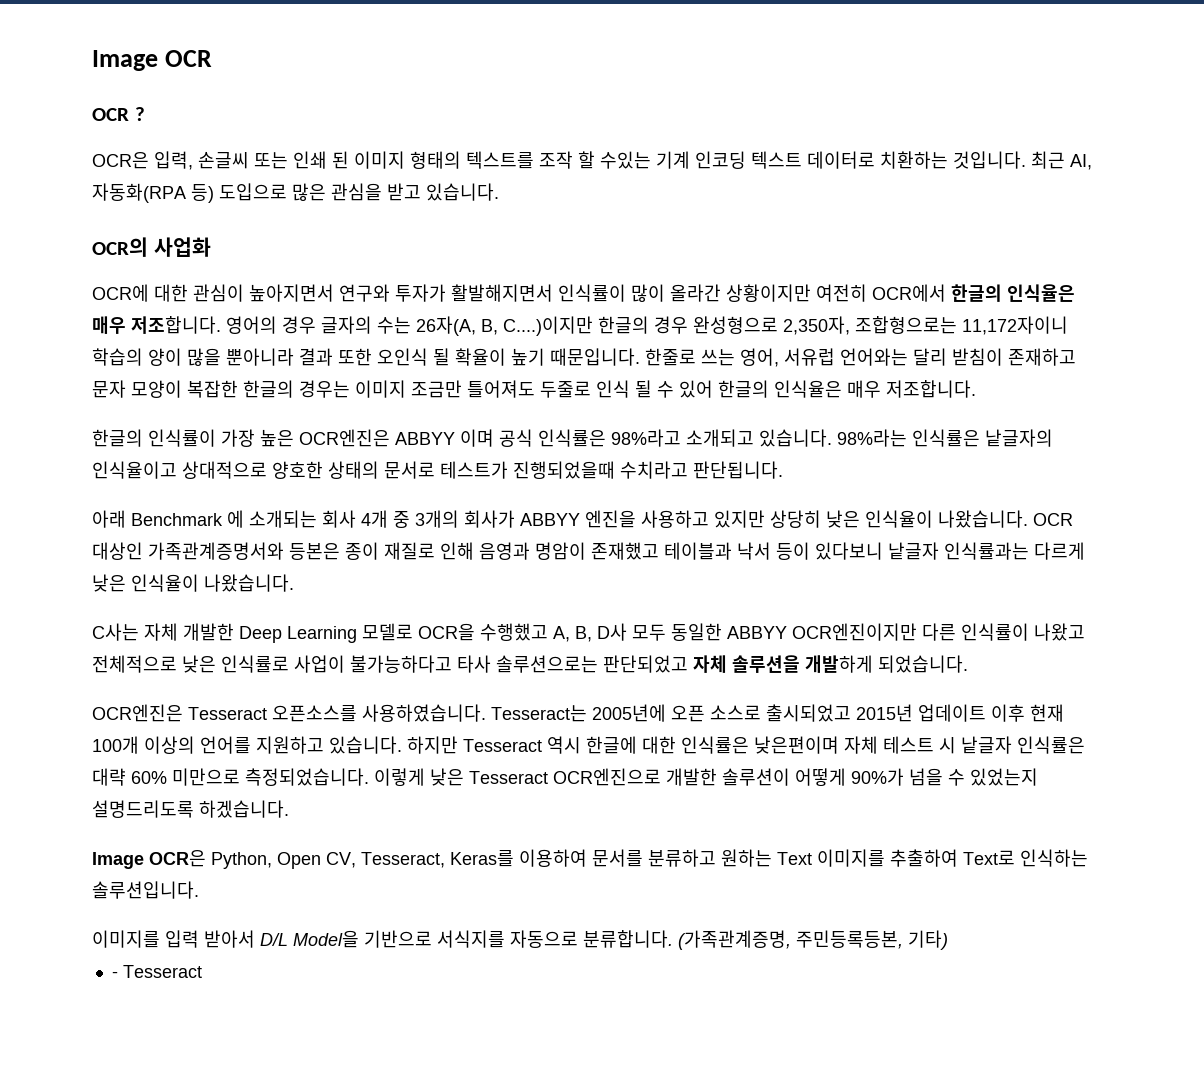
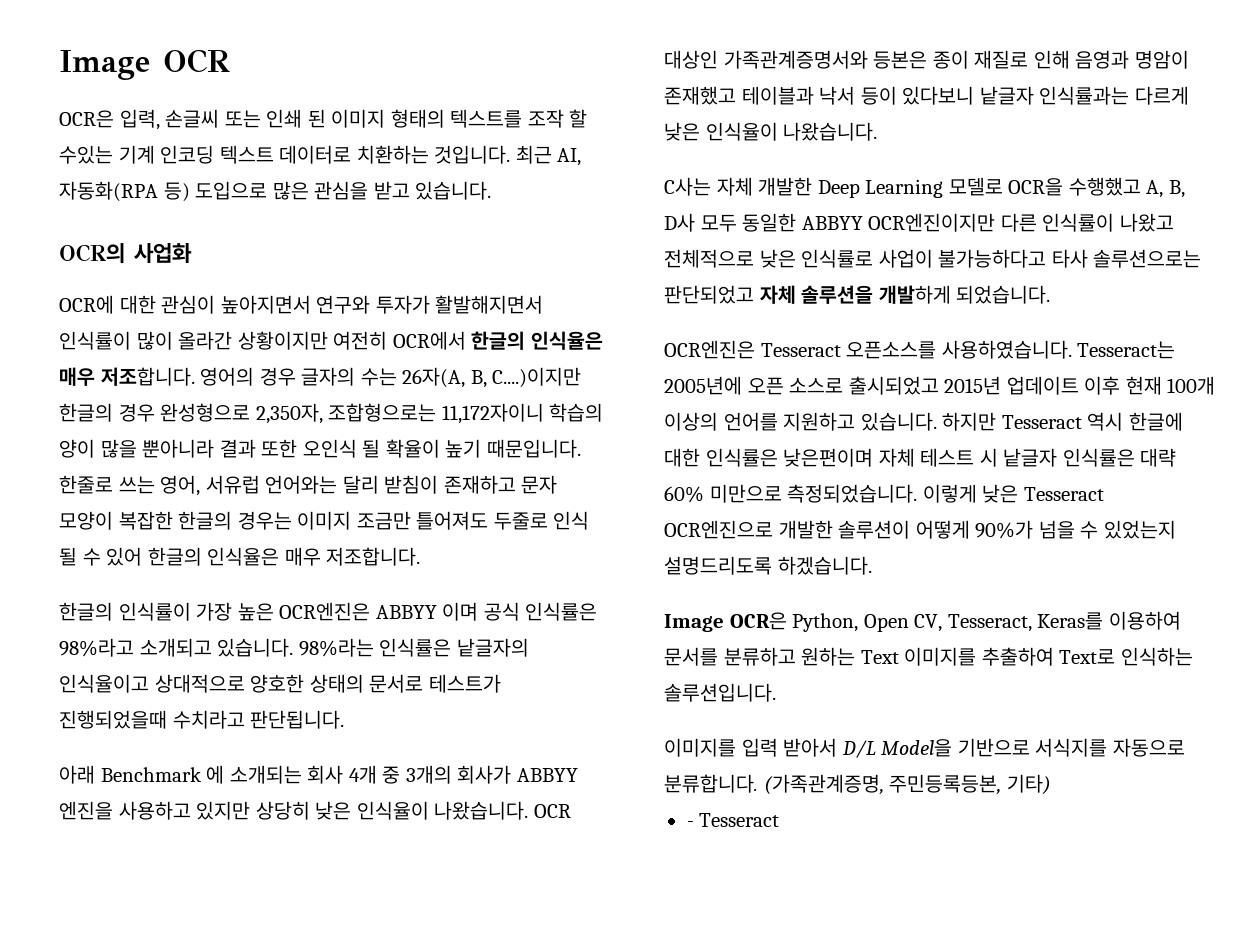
[92,107,145,121] // OCR ? -> (230, 61) none

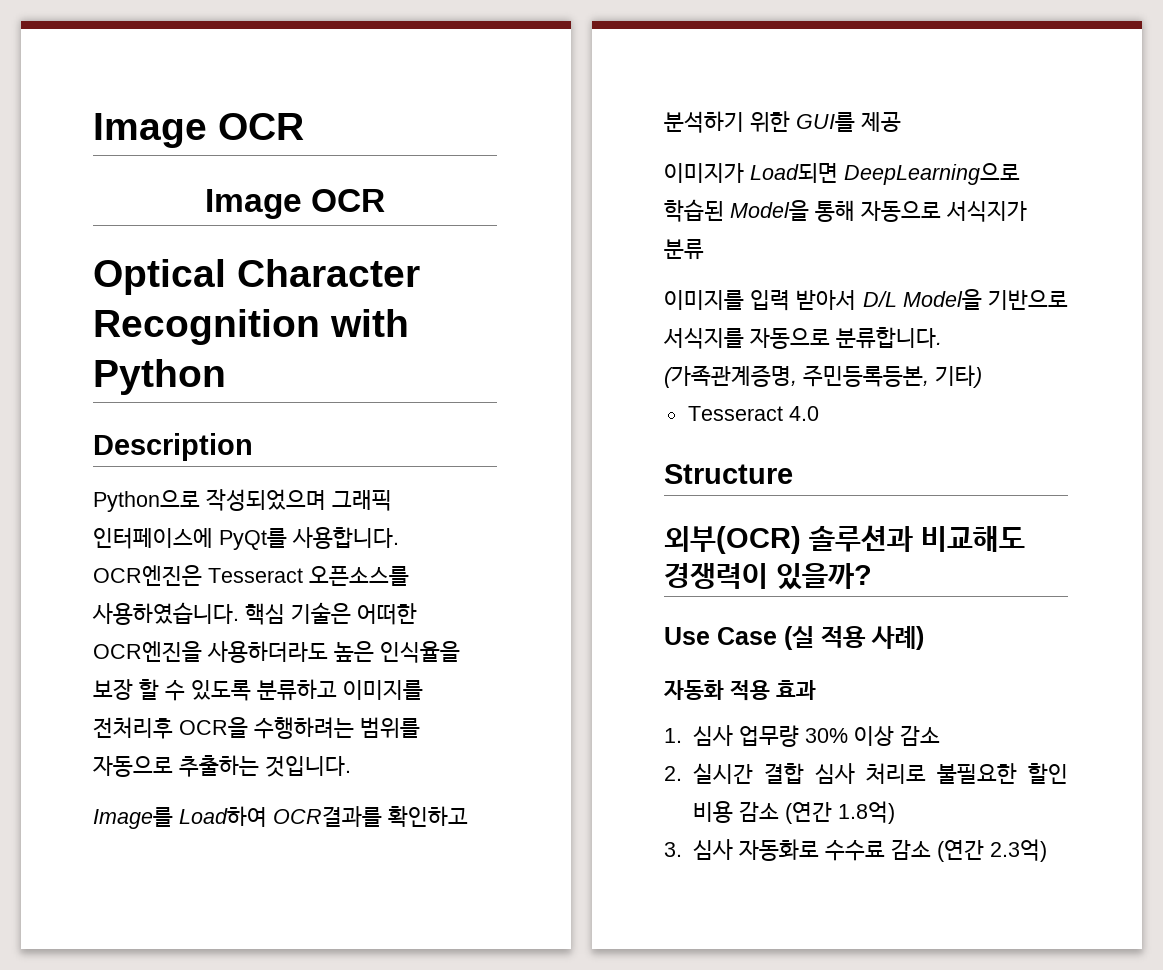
[59,49,230,80] [59,109,588,130] [59,145,582,166] [59,181,492,202] [59,243,192,264] [59,295,544,314] [59,331,603,350] [59,367,582,388] [59,403,604,424] [59,439,581,458] [59,475,558,496] [59,511,590,530] [59,547,421,566] [59,602,598,621] [59,638,529,657] [59,674,501,693] [59,710,345,729] [59,765,578,784] [59,801,571,820] [664,50,1189,69] [664,86,1189,105] [664,122,878,141] [664,177,1185,198] [664,213,1174,232] [664,249,1202,268] [664,285,1051,304] [664,340,1176,359] [664,376,1216,395] [664,412,1183,431] [664,448,1177,467] [664,484,1104,503] [664,520,1176,539] [664,556,872,575] [664,611,1181,632] [664,647,1193,666] [664,683,776,702] Image OCR // OCR은 입력, 손글씨 또는 인쇄 된 이미지 형태의 텍스트를 조작 할 수있는 기계 인코딩 텍스트 데이터로 치환하는 것입니다. 최근 AI, 자동화(RPA 등) 도입으로 많은 관심을 받고 있습니다. // OCR의 사업화 // OCR에 대한 관심이 높아지면서 연구와 투자가 활발해지면서 인식률이 많이 올라간 상황이지만 여전히 OCR에서 한글의 인식율은 매우 저조합니다. 영어의 경우 글자의 수는 26자(A, B, C....)이지만 한글의 경우 완성형으로 2,350자, 조합형으로는 11,172자이니 학습의 양이 많을 뿐아니라 결과 또한 오인식 될 확율이 높기 때문입니다. 한줄로 쓰는 영어, 서유럽 언어와는 달리 받침이 존재하고 문자 모양이 복잡한 한글의 경우는 이미지 조금만 틀어져도 두줄로 인식 될 수 있어 한글의 인식율은 매우 저조합니다. // 한글의 인식률이 가장 높은 OCR엔진은 ABBYY 이며 공식 인식률은 98%라고 소개되고 있습니다. 98%라는 인식률은 낱글자의 인식율이고 상대적으로 양호한 상태의 문서로 테스트가 진행되었을때 수치라고 판단됩니다. // 아래 Benchmark 에 소개되는 회사 4개 중 3개의 회사가 ABBYY 엔진을 사용하고 있지만 상당히 낮은 인식율이 나왔습니다. OCR 대상인 가족관계증명서와 등본은 종이 재질로 인해 음영과 명암이 존재했고 테이블과 낙서 등이 있다보니 낱글자 인식률과는 다르게 낮은 인식율이 나왔습니다. // C사는 자체 개발한 Deep Learning 모델로 OCR을 수행했고 A, B, D사 모두 동일한 ABBYY OCR엔진이지만 다른 인식률이 나왔고 전체적으로 낮은 인식률로 사업이 불가능하다고 타사 솔루션으로는 판단되었고 자체 솔루션을 개발하게 되었습니다. // OCR엔진은 Tesseract 오픈소스를 사용하였습니다. Tesseract는 2005년에 오픈 소스로 출시되었고 2015년 업데이트 이후 현재 100개 이상의 언어를 지원하고 있습니다. 하지만 Tesseract 역시 한글에 대한 인식률은 낮은편이며 자체 테스트 시 낱글자 인식률은 대략 60% 미만으로 측정되었습니다. 이렇게 낮은 Tesseract OCR엔진으로 개발한 솔루션이 어떻게 90%가 넘을 수 있었는지 설명드리도록 하겠습니다. // Image OCR은 Python, Open CV, Tesseract, Keras를 이용하여 문서를 분류하고 원하는 Text 이미지를 추출하여 Text로 인식하는 솔루션입니다. -> [93,113,304,148] [204,189,386,219] [93,259,420,295] [93,309,409,345] [93,359,226,395] [93,433,253,461] [93,489,392,512] [93,527,399,550] [93,565,409,586] [92,602,417,625] [93,641,460,663] [93,679,423,701] [93,717,420,739] [93,755,351,777] [93,806,468,829] [664,111,901,133] [664,163,1020,185] [664,199,1027,222] [664,239,704,260] Image OCR // Image OCR // Optical Character Recognition with Python // Description // Python으로 작성되었으며 그래픽 인터페이스에 PyQt를 사용합니다. OCR엔진은 Tesseract 오픈소스를 사용하였습니다. 핵심 기술은 어떠한 OCR엔진을 사용하더라도 높은 인식율을 보장 할 수 있도록 분류하고 이미지를 전처리후 OCR을 수행하려는 범위를 자동으로 추출하는 것입니다. // Image를 Load하여 OCR결과를 확인하고 분석하기 위한 GUI를 제공 // 이미지가 Load되면 DeepLearning으로 학습된 Model을 통해 자동으로 서식지가 분류
[686,813,780,827] - Tesseract -> [687,406,819,421] [664,464,793,484] [664,525,1025,554] [664,563,872,590] [664,626,924,650] [663,680,816,701] [664,725,940,747] [664,763,1068,784] [692,801,895,824] [664,839,1047,862] Tesseract 4.0 // Structure // 외부(OCR) 솔루션과 비교해도 경쟁력이 있을까? // Use Case (실 적용 사례) // 자동화 적용 효과 // 1. 심사 업무량 30% 이상 감소 // 2. 실시간 결합 심사 처리로 불필요한 할인 비용 감소 (연간 1.8억) // 3. 심사 자동화로 수수료 감소 (연간 2.3억)

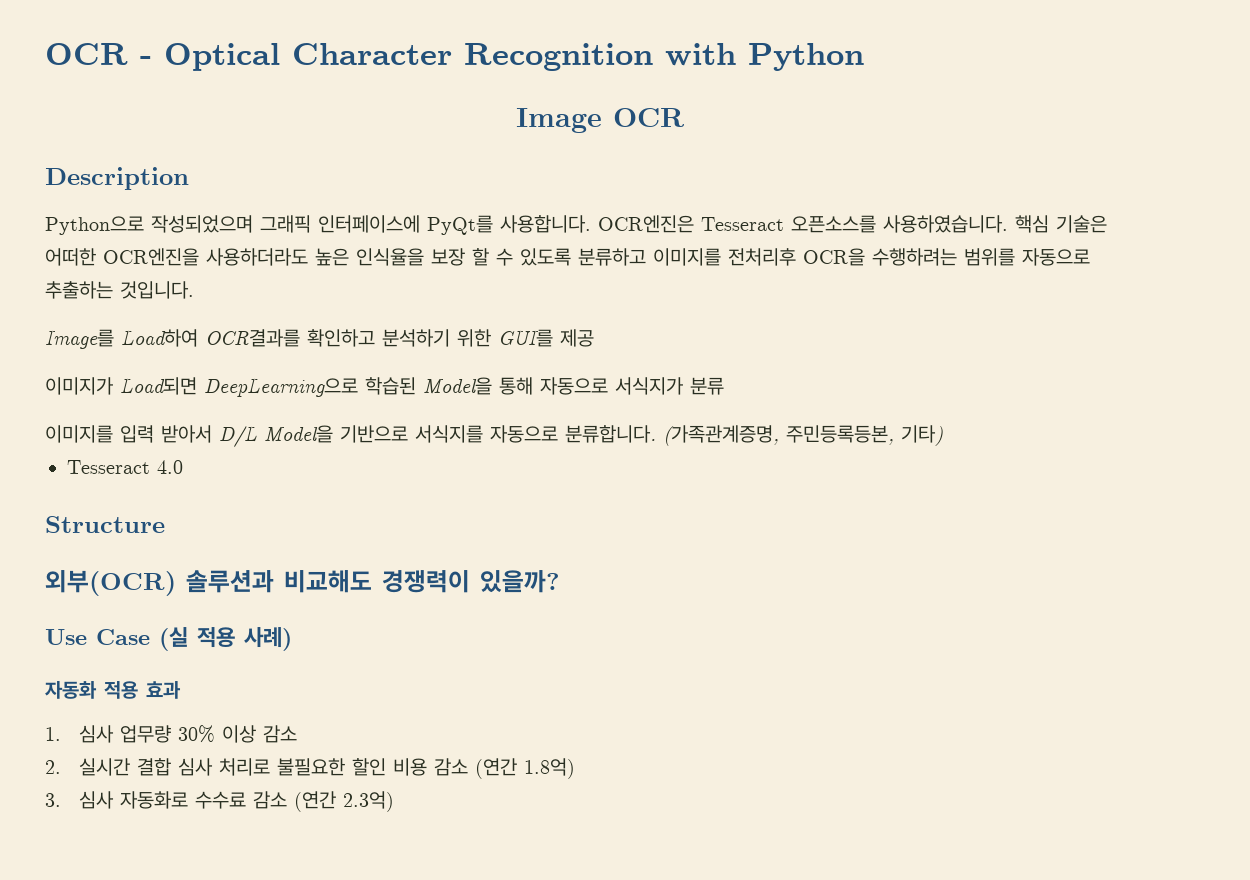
[93,113,304,148] [204,189,386,219] Image OCR // Image OCR // -> [45,43,152,65] OCR -
(226, 377) none -> [515,108,685,133] // Image OCR

